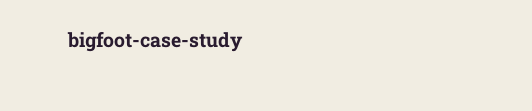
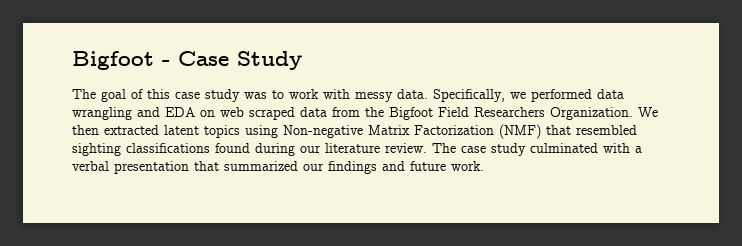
[67,31,243,52] bigfoot-case-study -> [72,51,302,70] [72,89,624,102] [72,107,658,120] [72,124,637,139] [72,143,642,156] [72,161,484,174] Bigfoot - Case Study // The goal of this case study was to work with messy data. Specifically, we performed data wrangling and EDA on web scraped data from the Bigfoot Field Researchers Organization. We then extracted latent topics using Non-negative Matrix Factorization (NMF) that resembled sighting classifications found during our literature review. The case study culminated with a verbal presentation that summarized our findings and future work.

